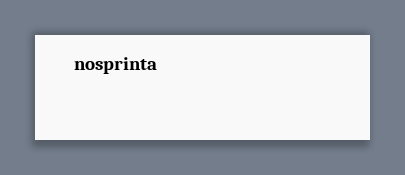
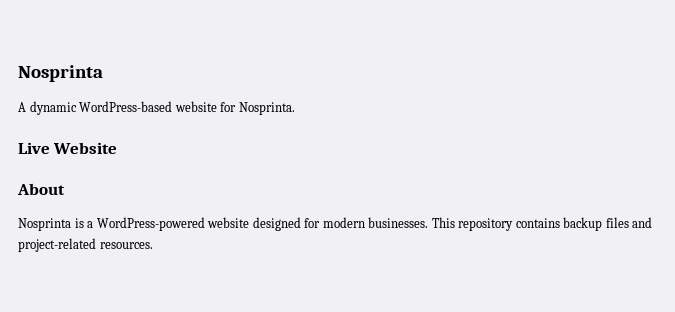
[74,57,157,74] nosprinta -> [18,65,103,82] [18,101,295,115] [18,142,118,154] [17,183,65,195] [18,217,653,231] [18,238,153,252] Nosprinta // A dynamic WordPress-based website for Nosprinta. // Live Website // About // Nosprinta is a WordPress-powered website designed for modern businesses. This repository contains backup files and project-related resources.

